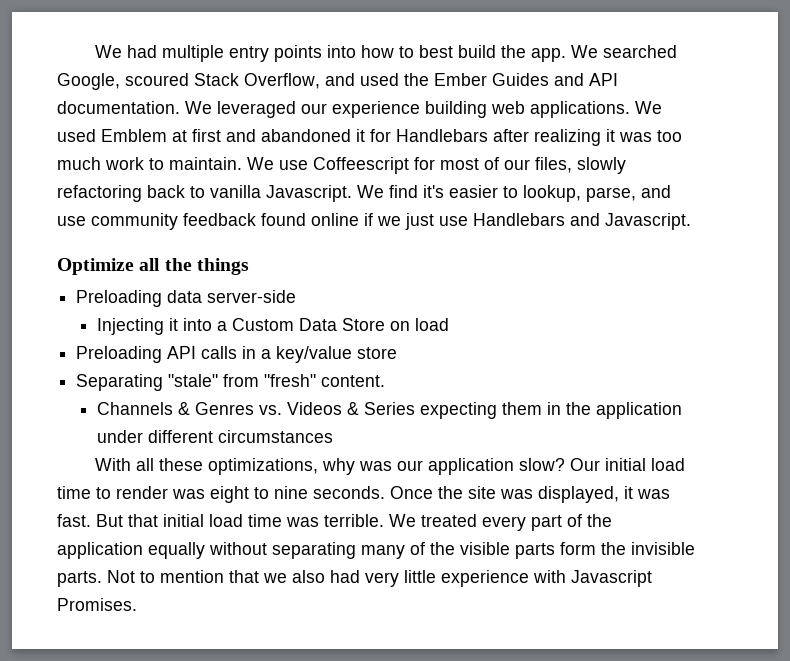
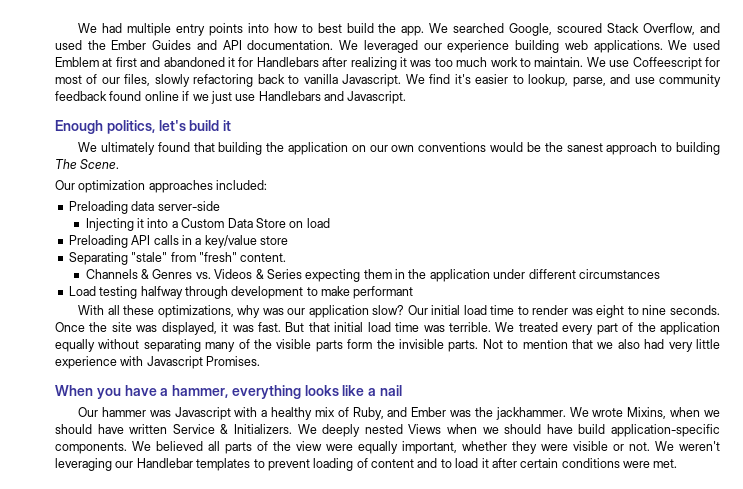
[57,258,249,275] Optimize all the things -> [55,120,232,134] [78,142,721,155] [55,159,120,169] [55,180,268,193] Enough politics, let's build it // We ultimately found that building the application on our own conventions would be the sanest approach to building The Scene. // Our optimization approaches included:
(334, 436) none -> [68,286,414,299] // Load testing halfway through development to make performant
(137, 604) none -> [55,385,403,399] [78,407,720,420] [55,424,721,437] [55,441,720,454] [55,458,678,471] // When you have a hammer, everything looks like a nail // Our hammer was Javascript with a healthy mix of Ruby, and Ember was the jackhammer. We wrote Mixins, when we should have written Service & Initializers. We deeply nested Views when we should have build application-specific components. We believed all parts of the view were equally important, whether they were visible or not. We weren't leveraging our Handlebar templates to prevent loading of content and to load it after certain conditions were met.

